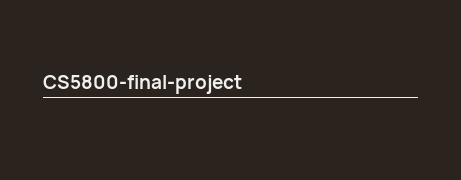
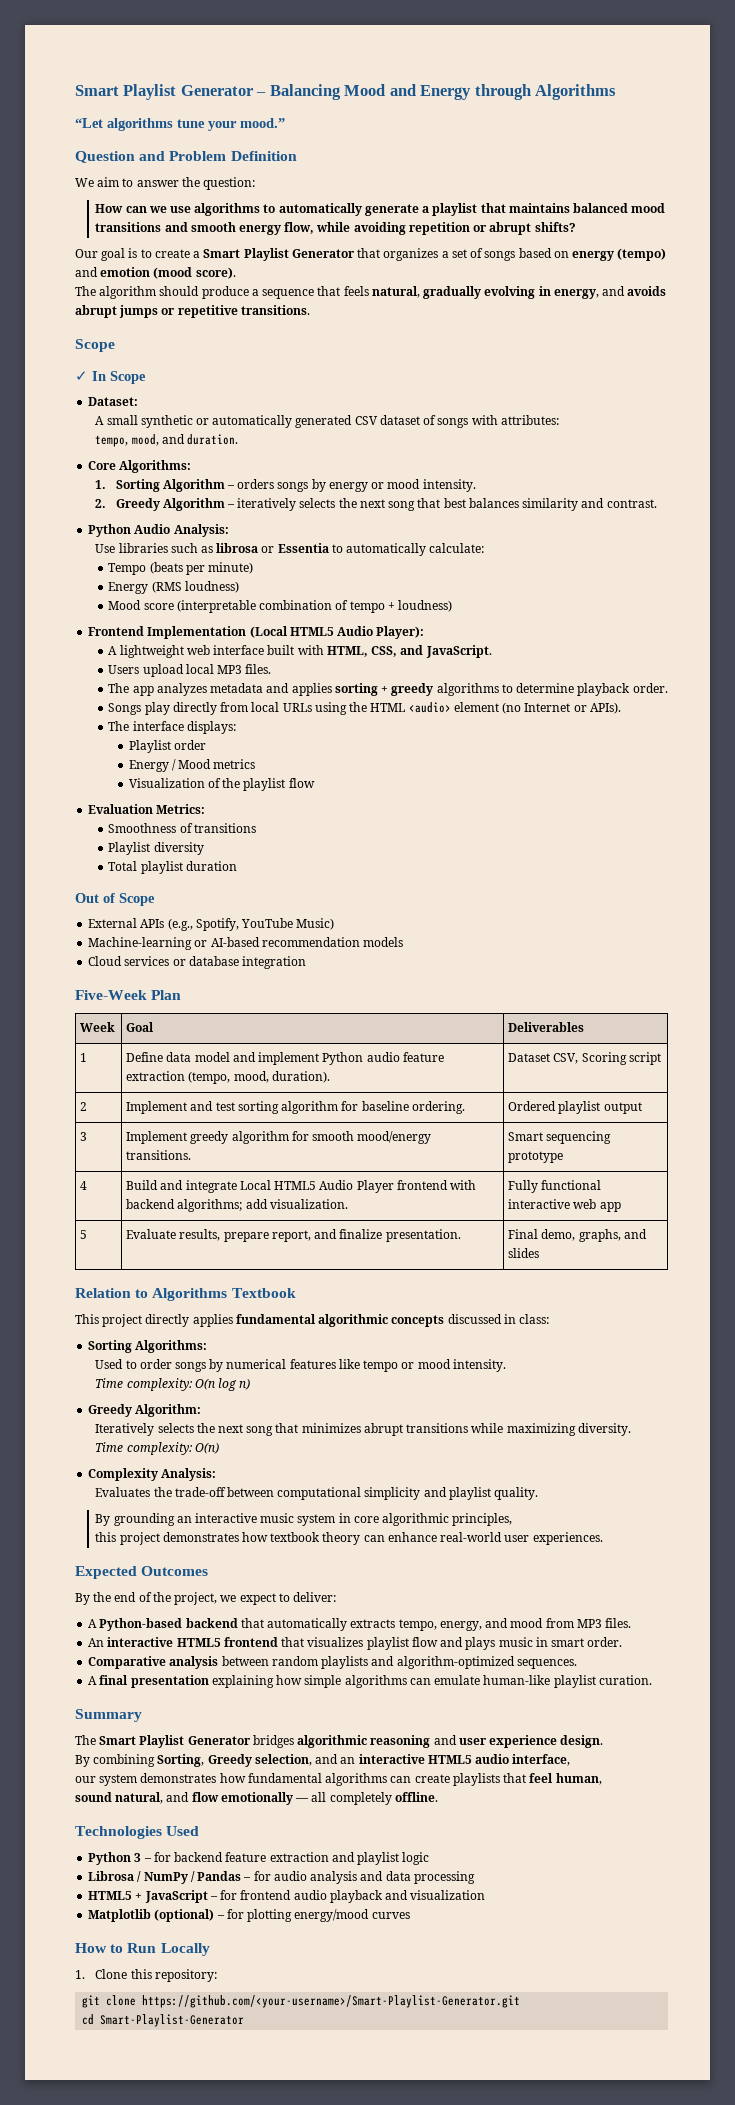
[43,75,242,94] CS5800-final-project -> [75,84,617,100] [75,118,285,131] [75,151,297,163] [75,177,256,190] [95,203,666,216] [95,222,576,235] [75,248,667,261] [75,267,236,279] [75,286,667,299] [75,305,310,318] [75,339,115,352] [75,371,146,384] [88,397,139,406] [95,415,559,428] [95,434,238,447] [88,460,192,473] [95,479,476,492] [95,498,657,511] [88,524,229,537] [95,543,485,556] [108,562,254,575] [108,581,239,594] [108,600,453,613] [88,626,425,639] [108,645,492,658] [108,664,272,677] [108,683,668,696] [108,702,621,715] [108,721,236,734] [128,740,206,753] [128,759,256,772] [128,778,315,791] [88,804,206,814] [108,823,256,833] [108,842,204,855] [108,861,237,874] [75,893,155,906] [88,918,335,931] [88,937,404,950] [88,956,307,969] [75,990,182,1000] [80,1022,116,1032] [126,1022,155,1032] [508,1022,585,1032] [80,1053,88,1062] [126,1052,444,1065] [126,1071,330,1084] [508,1052,661,1065] [80,1102,88,1111] [126,1101,465,1114] [508,1101,642,1114] [80,1132,88,1141] [126,1131,432,1144] [126,1150,192,1160] [508,1131,612,1144] [508,1151,564,1163] [80,1181,88,1190] [126,1180,477,1193] [126,1199,348,1212] [508,1180,602,1193] [508,1199,621,1212] [80,1230,88,1239] [126,1229,461,1242] [508,1229,647,1242] [508,1248,540,1258] [75,1288,296,1301] [75,1314,550,1327] [88,1340,208,1353] [95,1359,506,1372] [95,1378,251,1391] [88,1404,202,1417] [95,1423,631,1436] [95,1442,219,1455] [88,1468,217,1481] [95,1487,539,1500] [95,1513,513,1526] [95,1532,603,1545] [75,1566,209,1579] [75,1592,337,1605] [88,1618,632,1631] [88,1637,623,1650] [88,1656,577,1669] [88,1675,652,1688] [75,1709,142,1722] [75,1735,604,1748] [75,1754,571,1767] [75,1773,602,1786] [75,1792,438,1805] [75,1826,200,1839] [88,1852,430,1865] [88,1871,475,1884] [88,1890,486,1903] [88,1909,410,1922] [75,1943,210,1956] [75,1969,217,1982] [82,1995,521,2008] [82,2014,245,2027] Smart Playlist Generator – Balancing Mood and Energy through Algorithms // “Let algorithms tune your mood.” // Question and Problem Definition // We aim to answer the question: // How can we use algorithms to automatically generate a playlist that maintains balanced mood transitions and smooth energy flow, while avoiding repetition or abrupt shifts? // Our goal is to create a Smart Playlist Generator that organizes a set of songs based on energy (tempo) and emotion (mood score). // The algorithm should produce a sequence that feels natural, gradually evolving in energy, and avoids abrupt jumps or repetitive transitions. // Scope // ✓ In Scope // Dataset: // A small synthetic or automatically generated CSV dataset of songs with attributes: // tempo, mood, and duration. // Core Algorithms: // 1. Sorting Algorithm – orders songs by energy or mood intensity. // 2. Greedy Algorithm – iteratively selects the next song that best balances similarity and contrast. // Python Audio Analysis: // Use libraries such as librosa or Essentia to automatically calculate: // Tempo (beats per minute) // Energy (RMS loudness) // Mood score (interpretable combination of tempo + loudness) // Frontend Implementation (Local HTML5 Audio Player): // A lightweight web interface built with HTML, CSS, and JavaScript. // Users upload local MP3 files. // The app analyzes metadata and applies sorting + greedy algorithms to determine playback order. // Songs play directly from local URLs using the HTML <audio> element (no Internet or APIs). // The interface displays: // Playlist order // Energy / Mood metrics // Visualization of the playlist flow // Evaluation Metrics: // Smoothness of transitions // Playlist diversity // Total playlist duration // Out of Scope // External APIs (e.g., Spotify, YouTube Music) // Machine-learning or AI-based recommendation models // Cloud services or database integration // Five-Week Plan // Week | Goal | Deliverables // 1 | Define data model and implement Python audio feature extraction (tempo, mood, duration). | Dataset CSV, Scoring script // 2 | Implement and test sorting algorithm for baseline ordering. | Ordered playlist output // 3 | Implement greedy algorithm for smooth mood/energy transitions. | Smart sequencing prototype // 4 | Build and integrate Local HTML5 Audio Player frontend with backend algorithms; add visualization. | Fully functional interactive web app // 5 | Evaluate results, prepare report, and finalize presentation. | Final demo, graphs, and slides // Relation to Algorithms Textbook // This project directly applies fundamental algorithmic concepts discussed in class: // Sorting Algorithms: // Used to order songs by numerical features like tempo or mood intensity. // Time complexity: O(n log n) // Greedy Algorithm: // Iteratively selects the next song that minimizes abrupt transitions while maximizing diversity. // Time complexity: O(n) // Complexity Analysis: // Evaluates the trade-off between computational simplicity and playlist quality. // By grounding an interactive music system in core algorithmic principles, // this project demonstrates how textbook theory can enhance real-world user experiences. // Expected Outcomes // By the end of the project, we expect to deliver: // A Python-based backend that automatically extracts tempo, energy, and mood from MP3 files. // An interactive HTML5 frontend that visualizes playlist flow and plays music in smart order. // Comparative analysis between random playlists and algorithm-optimized sequences. // A final presentation explaining how simple algorithms can emulate human-like playlist curation. // Summary // The Smart Playlist Generator bridges algorithmic reasoning and user experience design. // By combining Sorting, Greedy selection, and an interactive HTML5 audio interface, // our system demonstrates how fundamental algorithms can create playlists that feel human, // sound natural, and flow emotionally — all completely offline. // Technologies Used // Python 3 – for backend feature extraction and playlist logic // Librosa / NumPy / Pandas – for audio analysis and data processing // HTML5 + JavaScript – for frontend audio playback and visualization // Matplotlib (optional) – for plotting energy/mood curves // How to Run Locally // 1. Clone this repository: // git clone https://github.com/<your-username>/Smart-Playlist-Generator.git // cd Smart-Playlist-Generator

